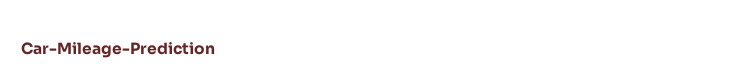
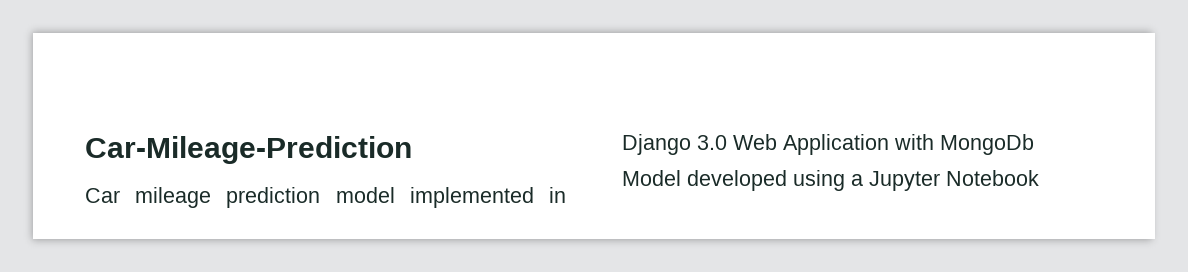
(215, 50) none -> [85,187,566,208] [622,134,1034,155] [622,170,1039,191] // Car mileage prediction model implemented in Django 3.0 Web Application with MongoDb // Model developed using a Jupyter Notebook

